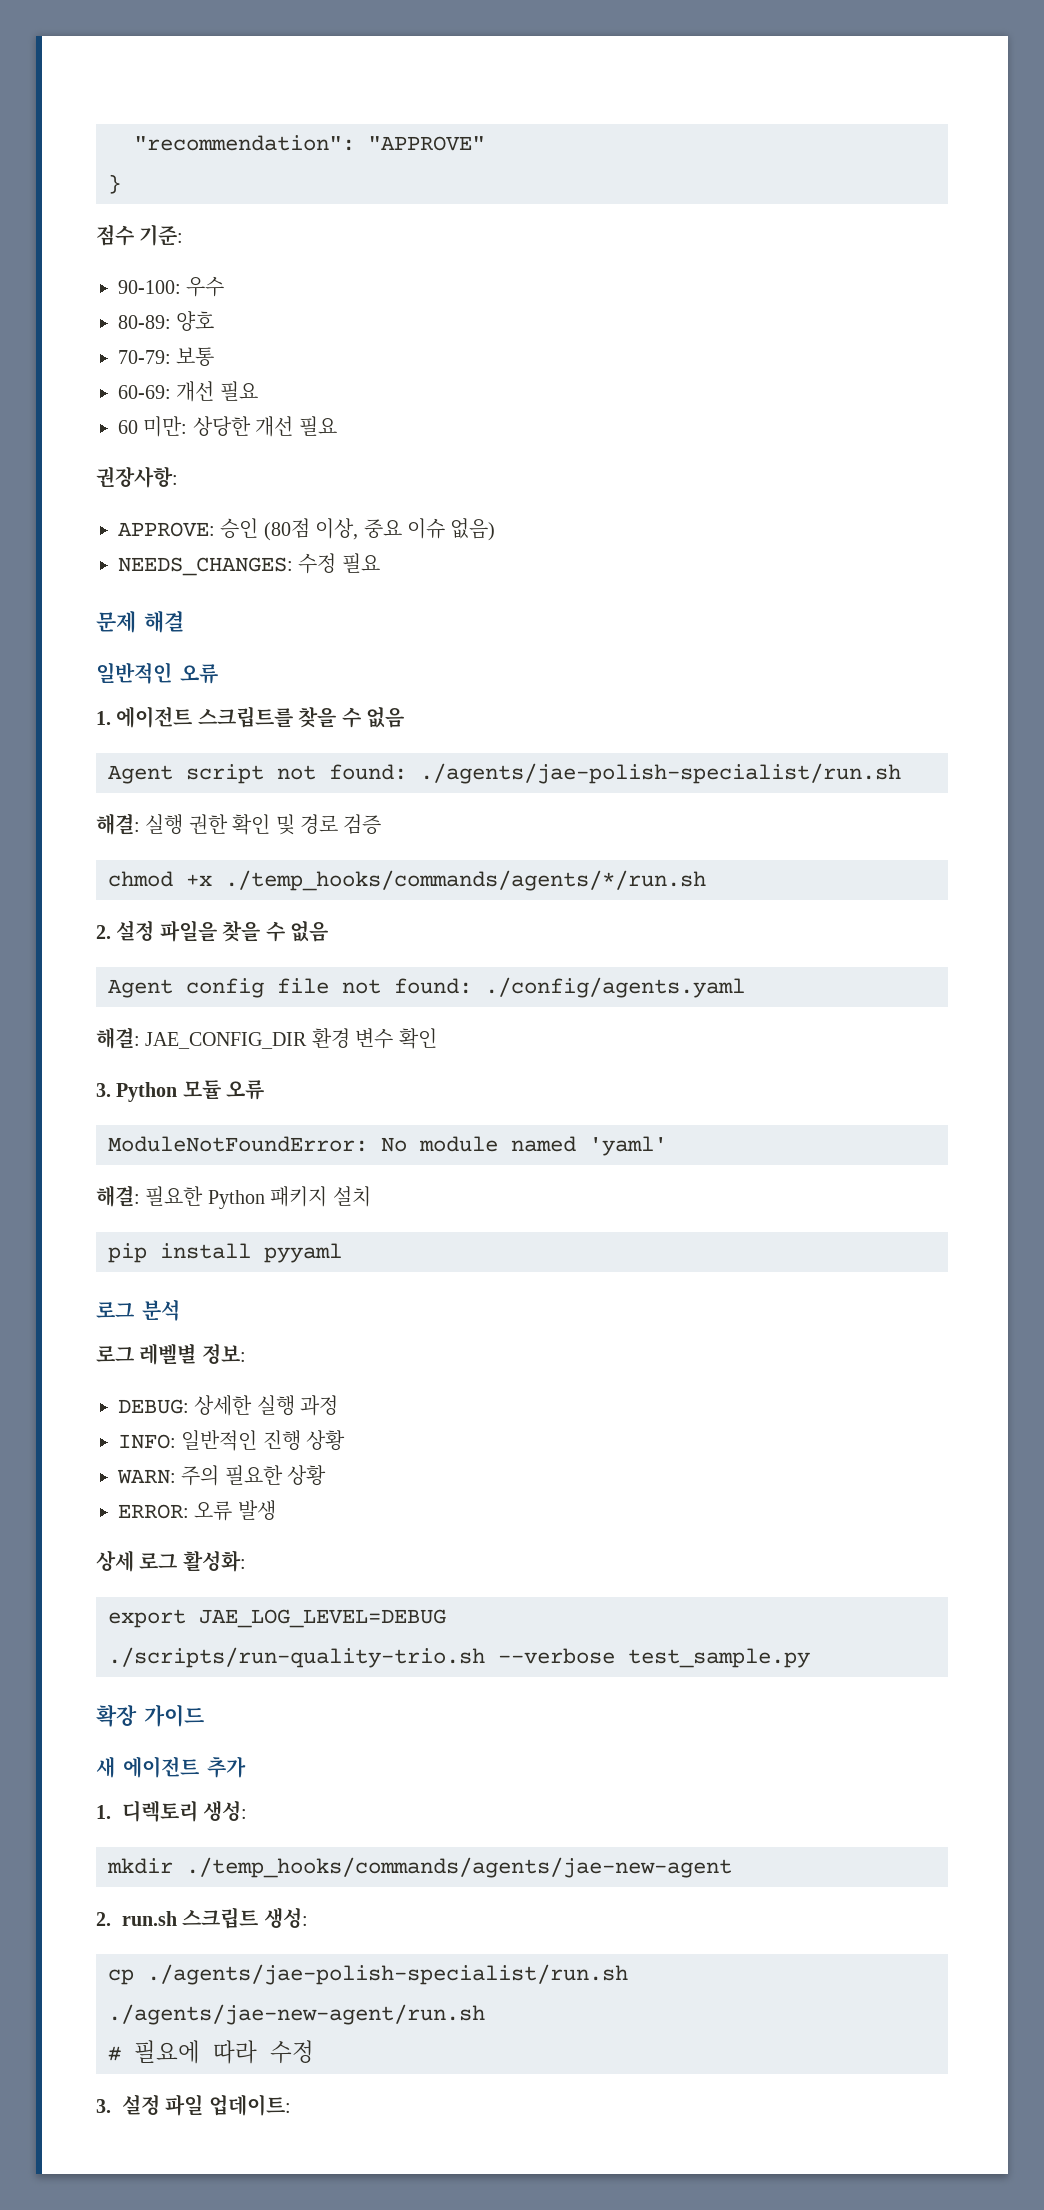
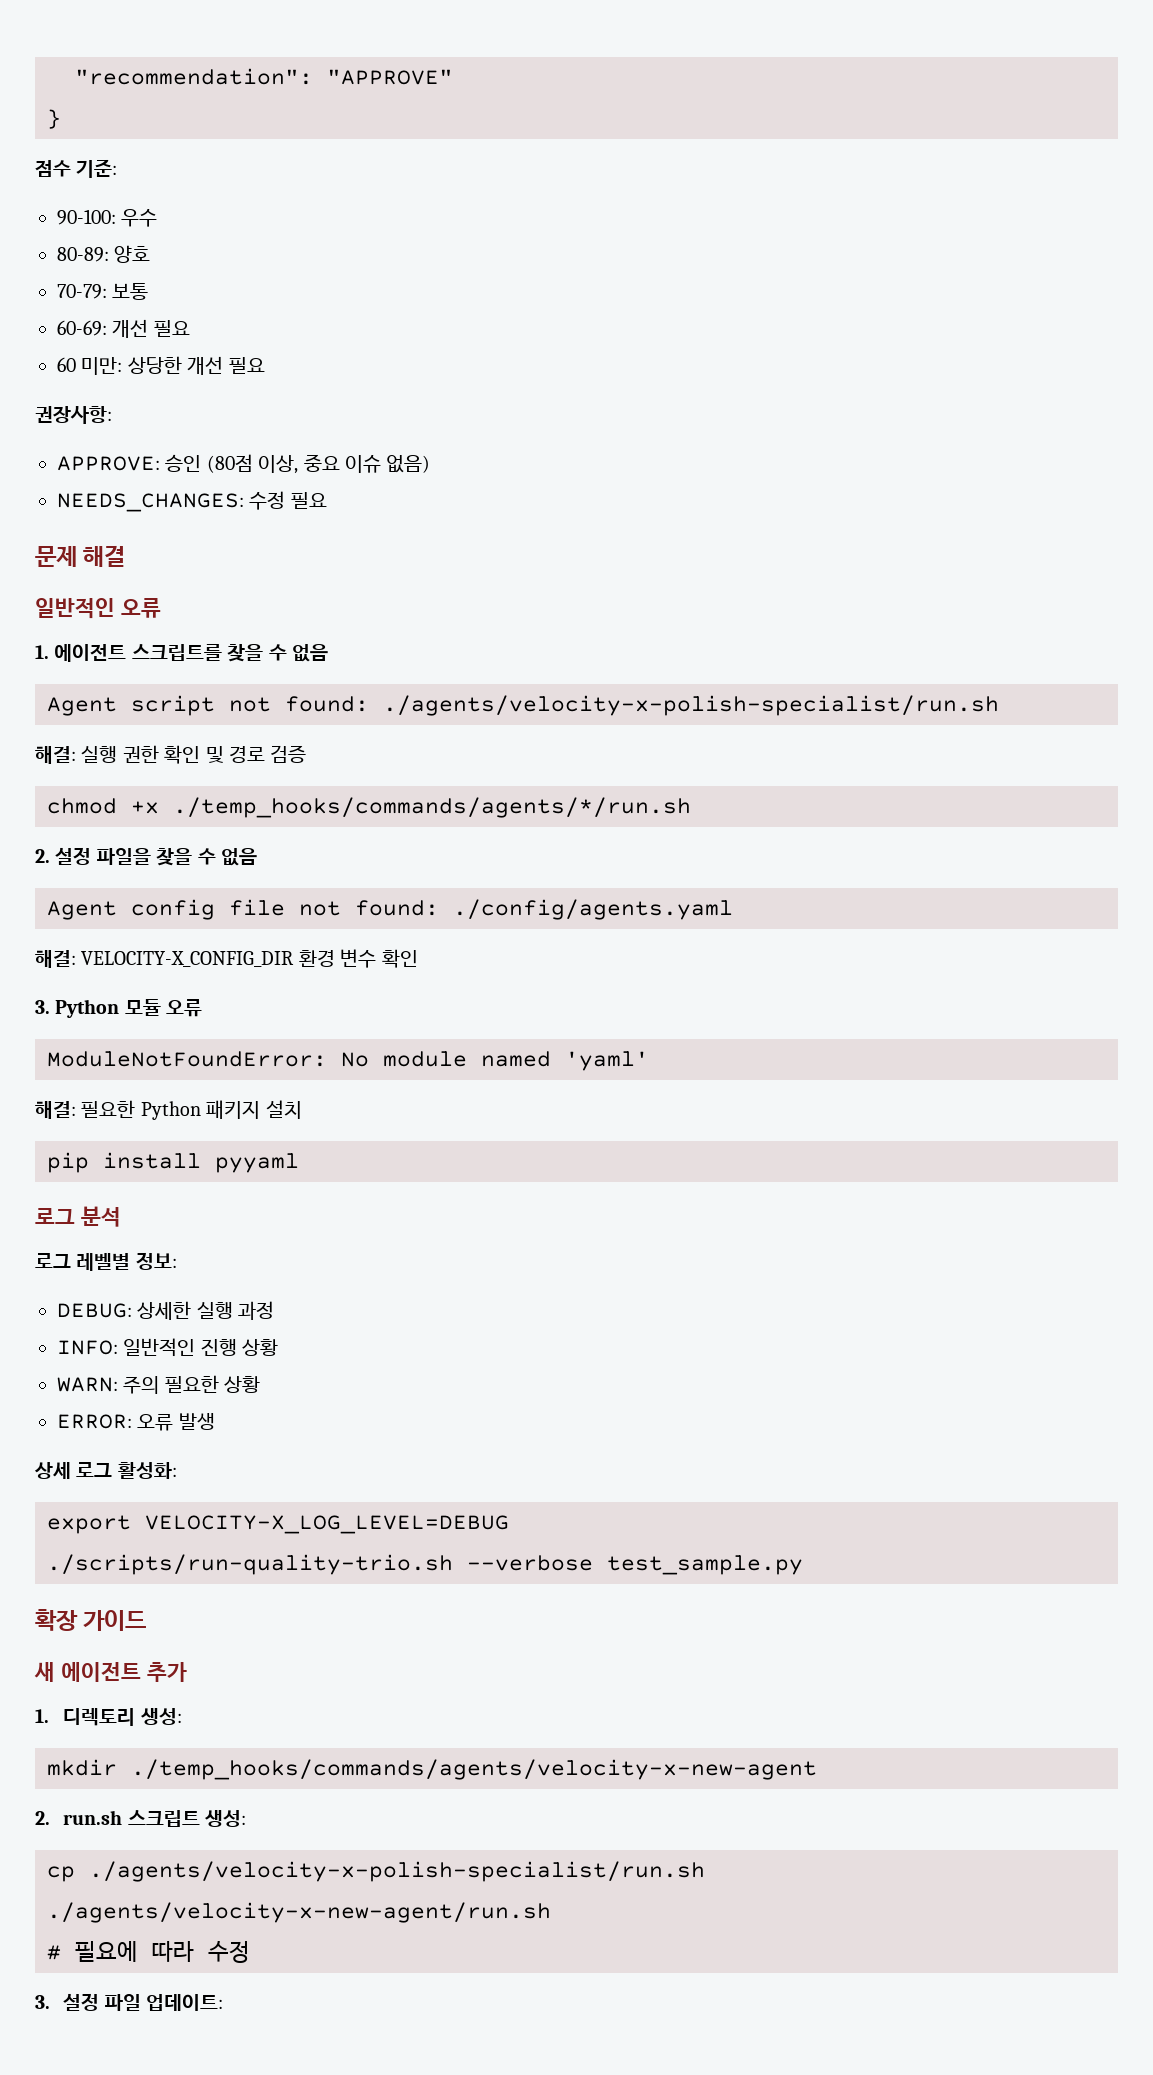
[420,763,901,784] ./agents/jae-polish-specialist/run.sh -> [383,695,999,716] ./agents/velocity-x-polish-specialist/run.sh
[145,1032,308,1049] JAE_CONFIG_DIR -> [81,951,295,967] VELOCITY-X_CONFIG_DIR
[199,1609,446,1628] JAE_LOG_LEVEL=DEBUG -> [145,1515,509,1534] VELOCITY-X_LOG_LEVEL=DEBUG
[186,1857,732,1878] ./temp_hooks/commands/agents/jae-new-agent -> [131,1759,817,1780] ./temp_hooks/commands/agents/velocity-x-new-agent
[147,1964,628,1985] [108,2004,485,2025] ./agents/jae-polish-specialist/run.sh ./agents/jae-new-agent/run.sh -> [89,1861,705,1882] [47,1902,551,1923] ./agents/velocity-x-polish-specialist/run.sh ./agents/velocity-x-new-agent/run.sh

